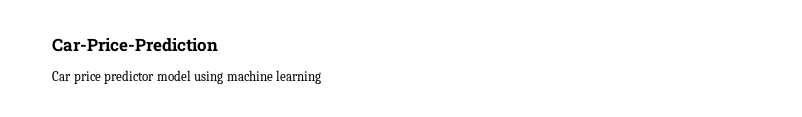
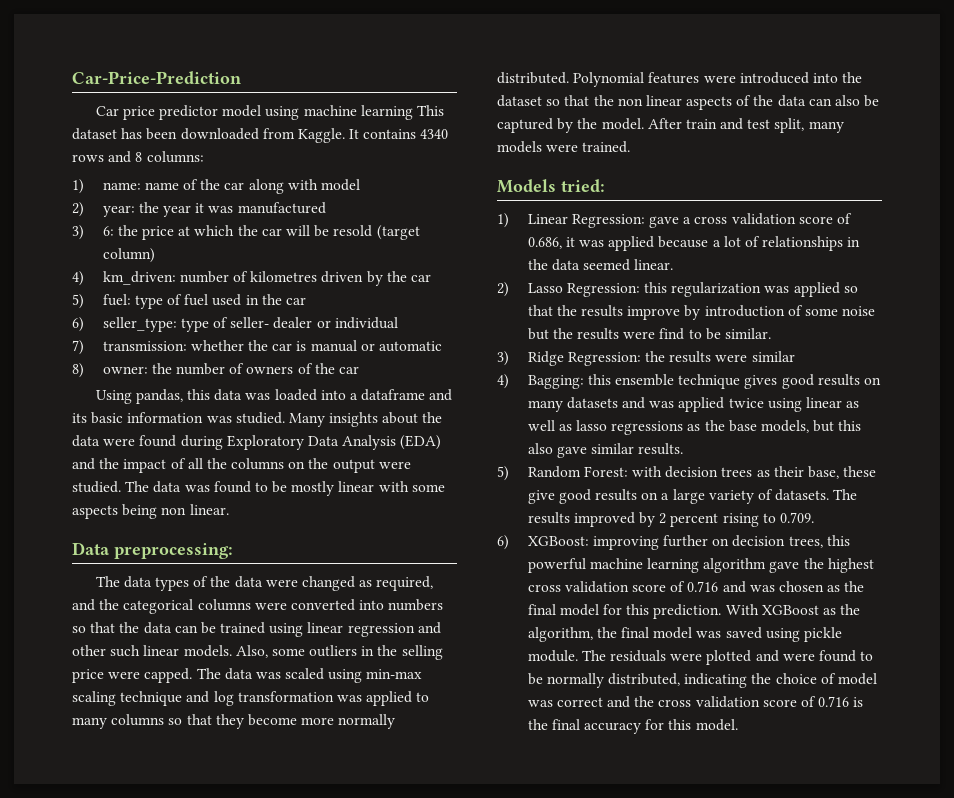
(322, 77) none -> [416,105,444,116] [72,128,449,143] [72,151,204,163] [72,179,361,194] [72,202,326,217] [72,225,420,240] [102,248,155,263] [72,271,432,286] [72,294,307,309] [72,317,398,332] [72,340,443,355] [72,363,360,378] [95,389,453,404] [72,412,443,427] [72,435,442,450] [72,458,411,473] [72,481,445,496] [72,504,229,519] [72,542,233,559] [95,576,434,591] [72,599,444,614] [72,622,441,637] [72,645,443,660] [72,668,423,683] [72,691,430,706] [72,714,396,729] [497,72,863,87] [497,95,880,110] [497,118,844,133] [497,141,631,153] [497,179,605,193] [497,213,853,228] [527,236,861,251] [527,259,674,271] [497,282,858,297] [527,305,876,320] [527,328,772,340] [497,351,795,366] [497,374,882,389] [527,397,860,412] [527,420,862,435] [527,443,684,458] [497,466,877,481] [527,489,858,504] [527,512,815,527] [497,535,850,550] [527,558,874,573] [527,581,865,593] [527,604,861,619] [527,627,843,642] [527,650,874,665] [527,673,878,688] [527,696,864,708] [527,719,738,734] This dataset has been downloaded from Kaggle. It contains 4340 rows and 8 columns: // 1) name: name of the car along with model // 2) year: the year it was manufactured // 3) 6: the price at which the car will be resold (target column) // 4) km_driven: number of kilometres driven by the car // 5) fuel: type of fuel used in the car // 6) seller_type: type of seller- dealer or individual // 7) transmission: whether the car is manual or automatic // 8) owner: the number of owners of the car // Using pandas, this data was loaded into a dataframe and its basic information was studied. Many insights about the data were found during Exploratory Data Analysis (EDA) and the impact of all the columns on the output were studied. The data was found to be mostly linear with some aspects being non linear. // Data preprocessing: // The data types of the data were changed as required, and the categorical columns were converted into numbers so that the data can be trained using linear regression and other such linear models. Also, some outliers in the selling price were capped. The data was scaled using min-max scaling technique and log transformation was applied to many columns so that they become more normally distributed. Polynomial features were introduced into the dataset so that the non linear aspects of the data can also be captured by the model. After train and test split, many models were trained. // Models tried: // 1) Linear Regression: gave a cross validation score of 0.686, it was applied because a lot of relationships in the data seemed linear. // 2) Lasso Regression: this regularization was applied so that the results improve by introduction of some noise but the results were find to be similar. // 3) Ridge Regression: the results were similar // 4) Bagging: this ensemble technique gives good results on many datasets and was applied twice using linear as well as lasso regressions as the base models, but this also gave similar results. // 5) Random Forest: with decision trees as their base, these give good results on a large variety of datasets. The results improved by 2 percent rising to 0.709. // 6) XGBoost: improving further on decision trees, this powerful machine learning algorithm gave the highest cross validation score of 0.716 and was chosen as the final model for this prediction. With XGBoost as the algorithm, the final model was saved using pickle module. The residuals were plotted and were found to be normally distributed, indicating the choice of model was correct and the cross validation score of 0.716 is the final accuracy for this model.

